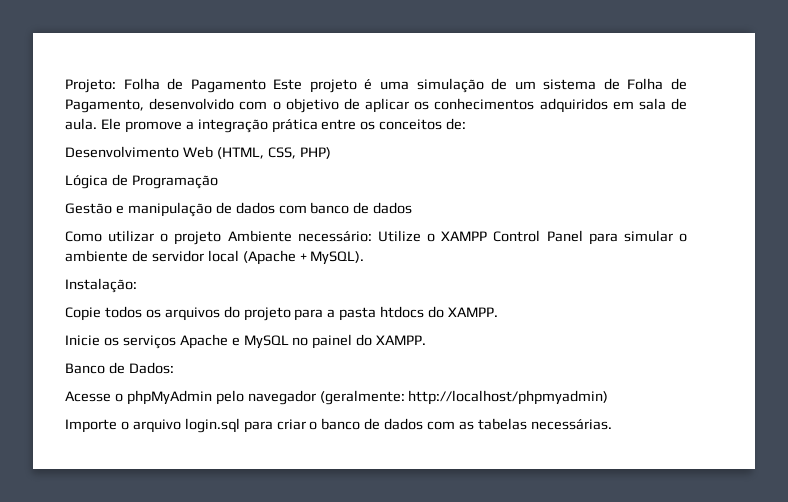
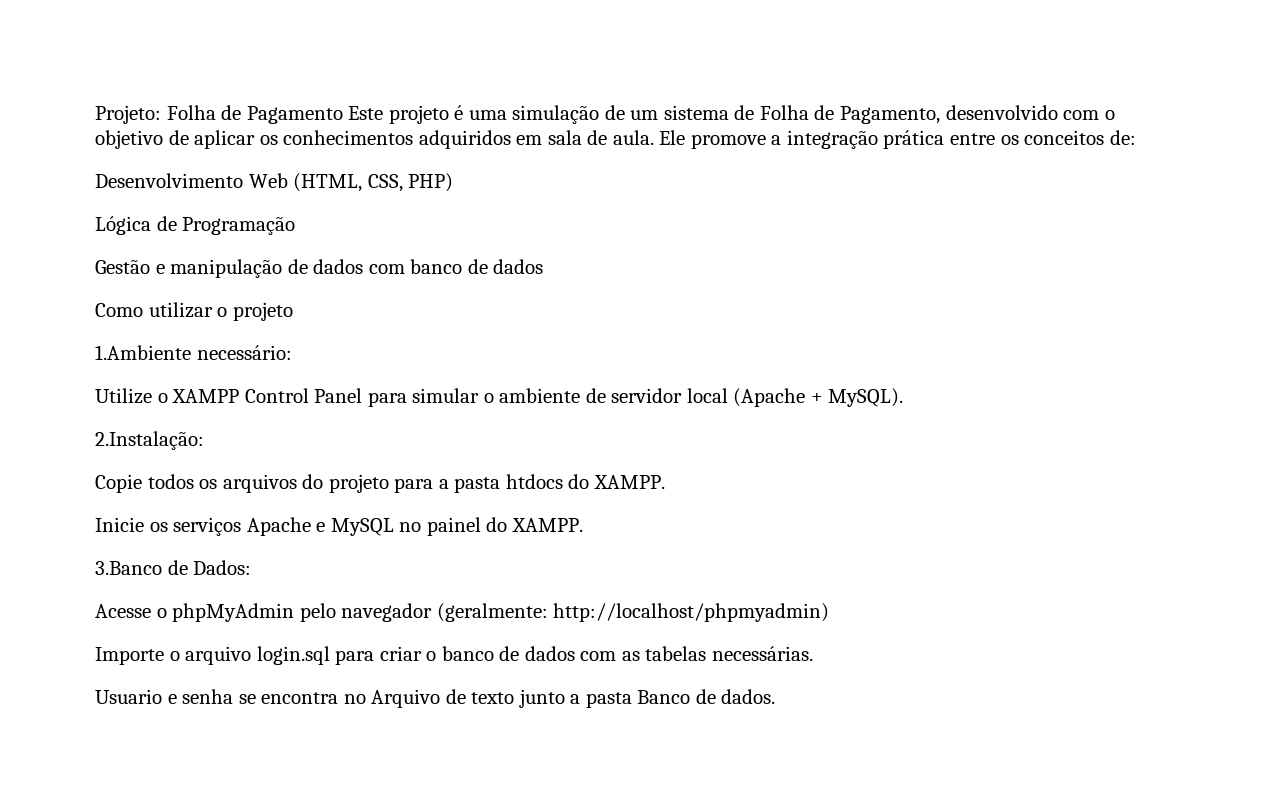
[227,230,292,242] Ambiente -> [95,345,191,360] // 1.Ambiente
(372, 236) none -> (292, 352) //
[65,278,137,293] Instalação: -> [95,431,204,450] 2.Instalação:
[65,363,105,374] Banco -> [95,561,162,575] 3.Banco
(612, 424) none -> [95,689,776,708] // Usuario e senha se encontra no Arquivo de texto junto a pasta Banco de dados.

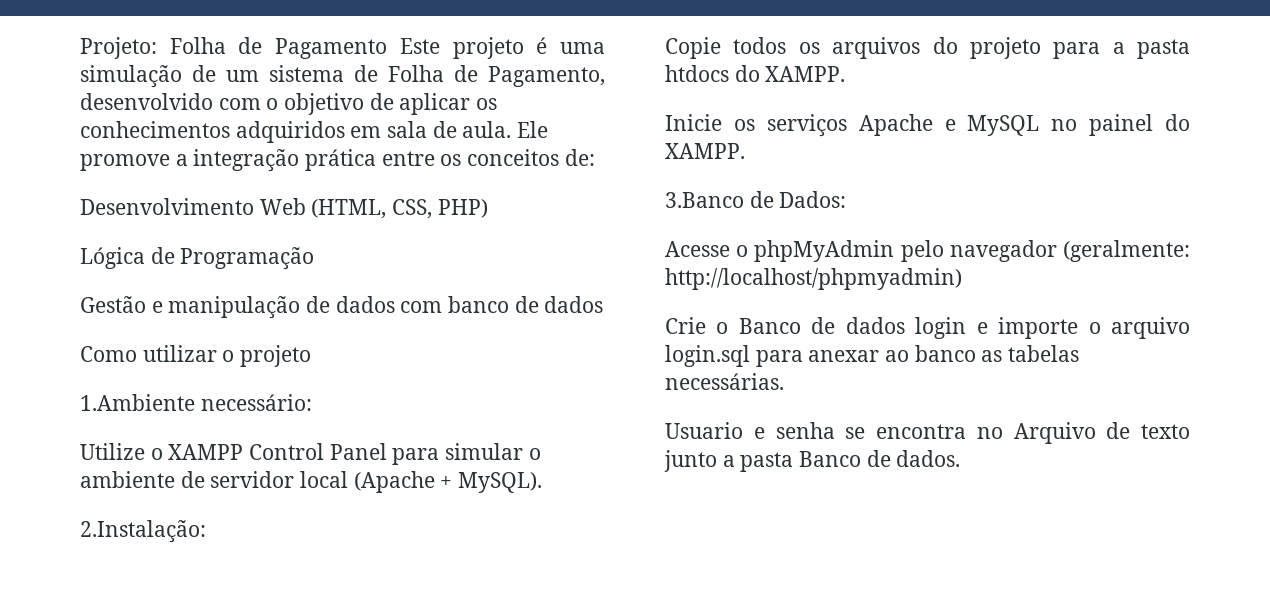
[95,646,617,665] Importe o arquivo login.sql para criar o banco de dados com -> [665,317,1190,339] [665,345,976,367] Crie o Banco de dados login e importe o arquivo login.sql para anexar ao banco

